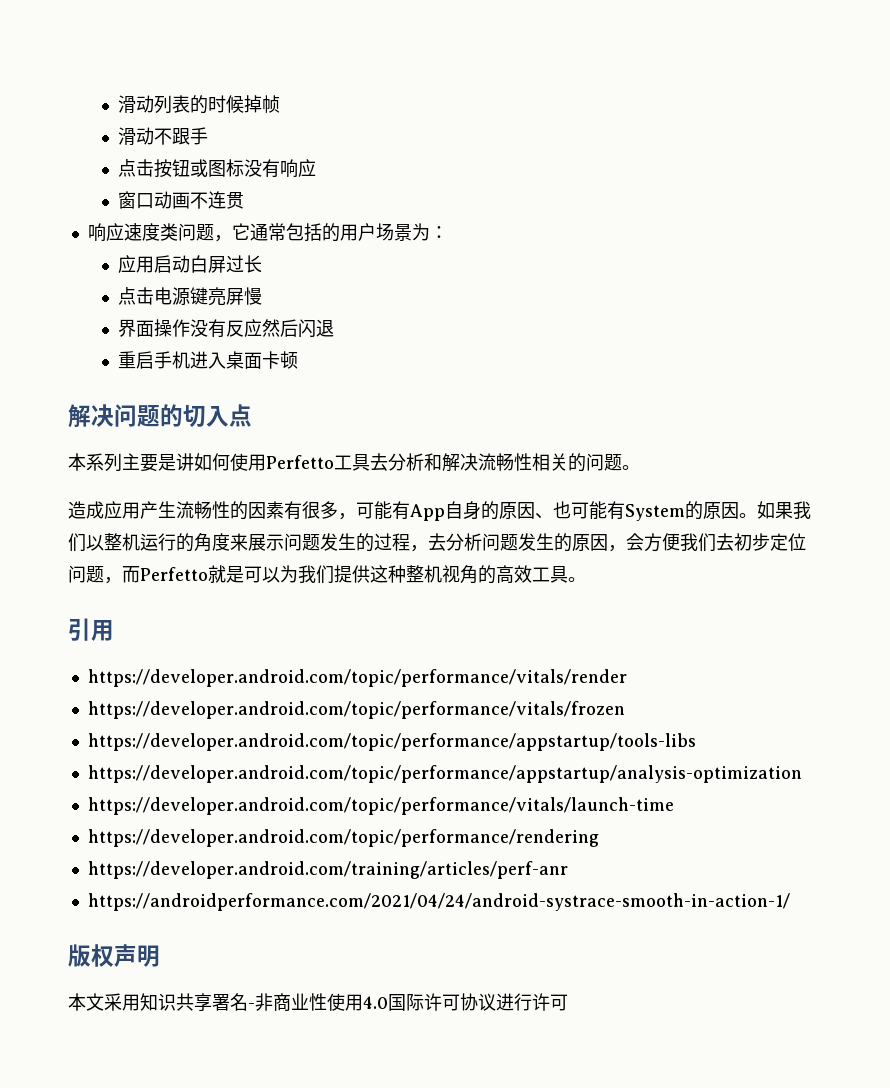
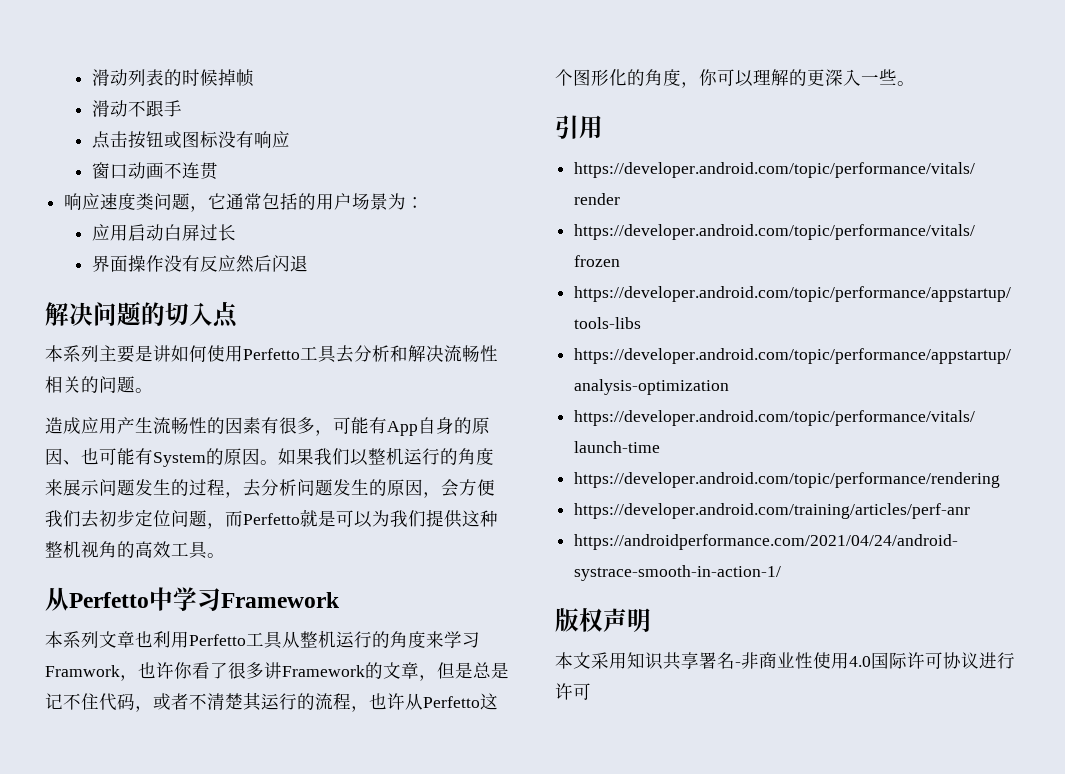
[118,287,263,306] // 点击电源键亮屏慢 -> (237, 232) none
[118,351,299,369] // 重启手机进入桌面卡顿 -> (309, 263) none
(586, 579) none -> [45,587,340,611] [45,630,480,649] [45,662,509,681] [45,692,498,712] [555,69,915,88] // 从Perfetto中学习Framework // 本系列文章也利用Perfetto工具从整机运行的角度来学习Framwork，也许你看了很多讲Framework的文章，但是总是记不住代码，或者不清楚其运行的流程，也许从Perfetto这个图形化的角度，你可以理解的更深入一些。

